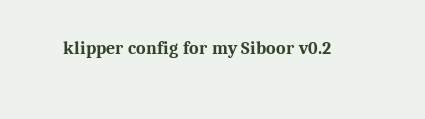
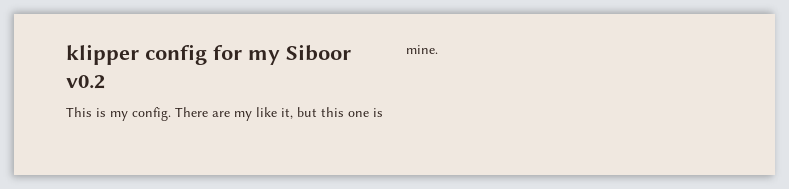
(332, 48) none -> [66,107,383,121] [406,45,438,54] // This is my config. There are my like it, but this one is mine.

